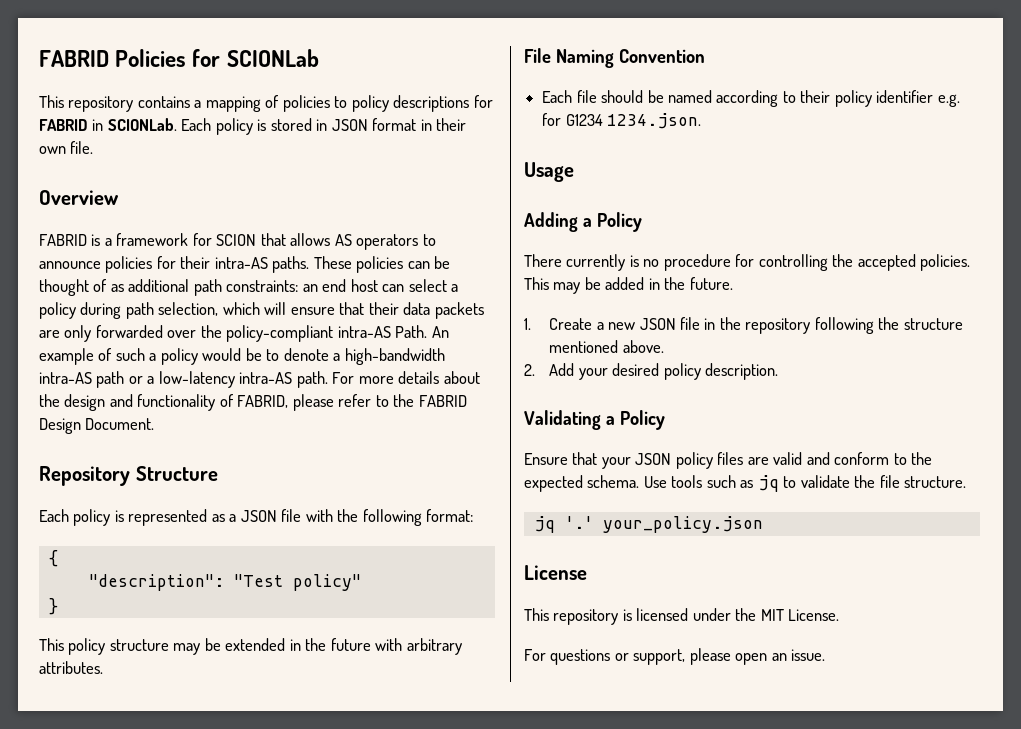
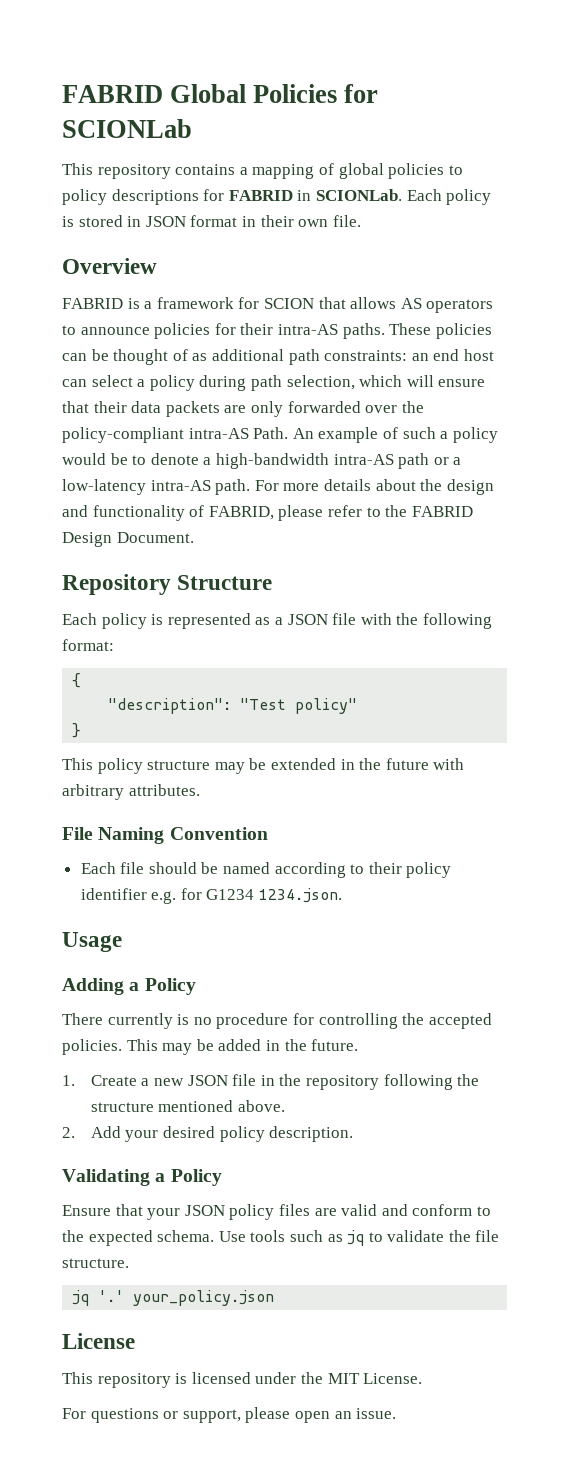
[39,50,109,67] FABRID -> [62,84,247,103] FABRID Global
(280, 101) none -> [338,163,384,179] global

